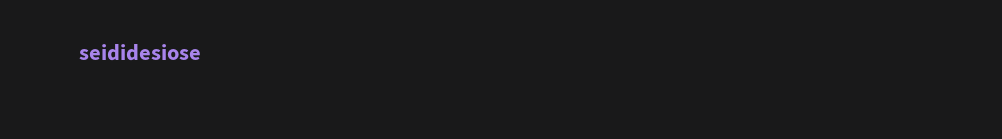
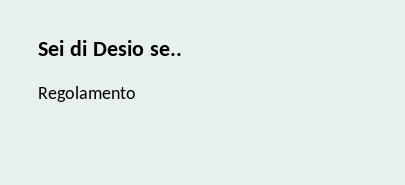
[79,44,201,61] seididesiose -> [38,40,182,56] [38,86,136,102] Sei di Desio se.. // Regolamento

